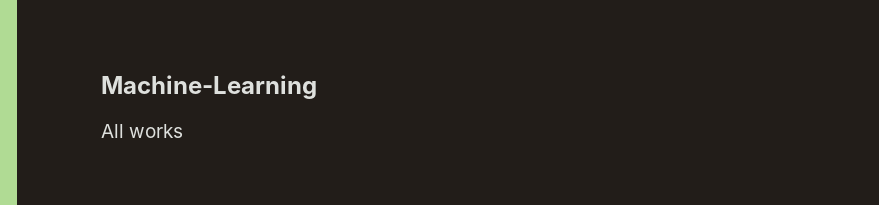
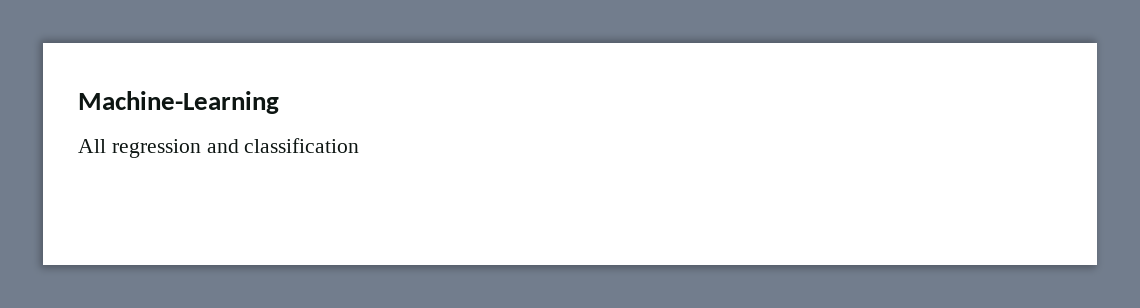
[129,124,184,138] works -> [111,138,360,158] regression and classification

